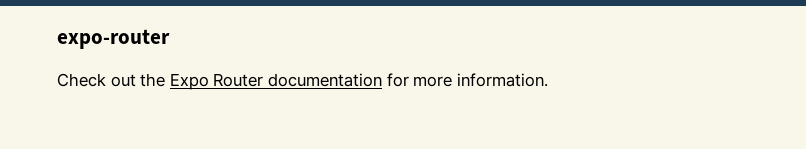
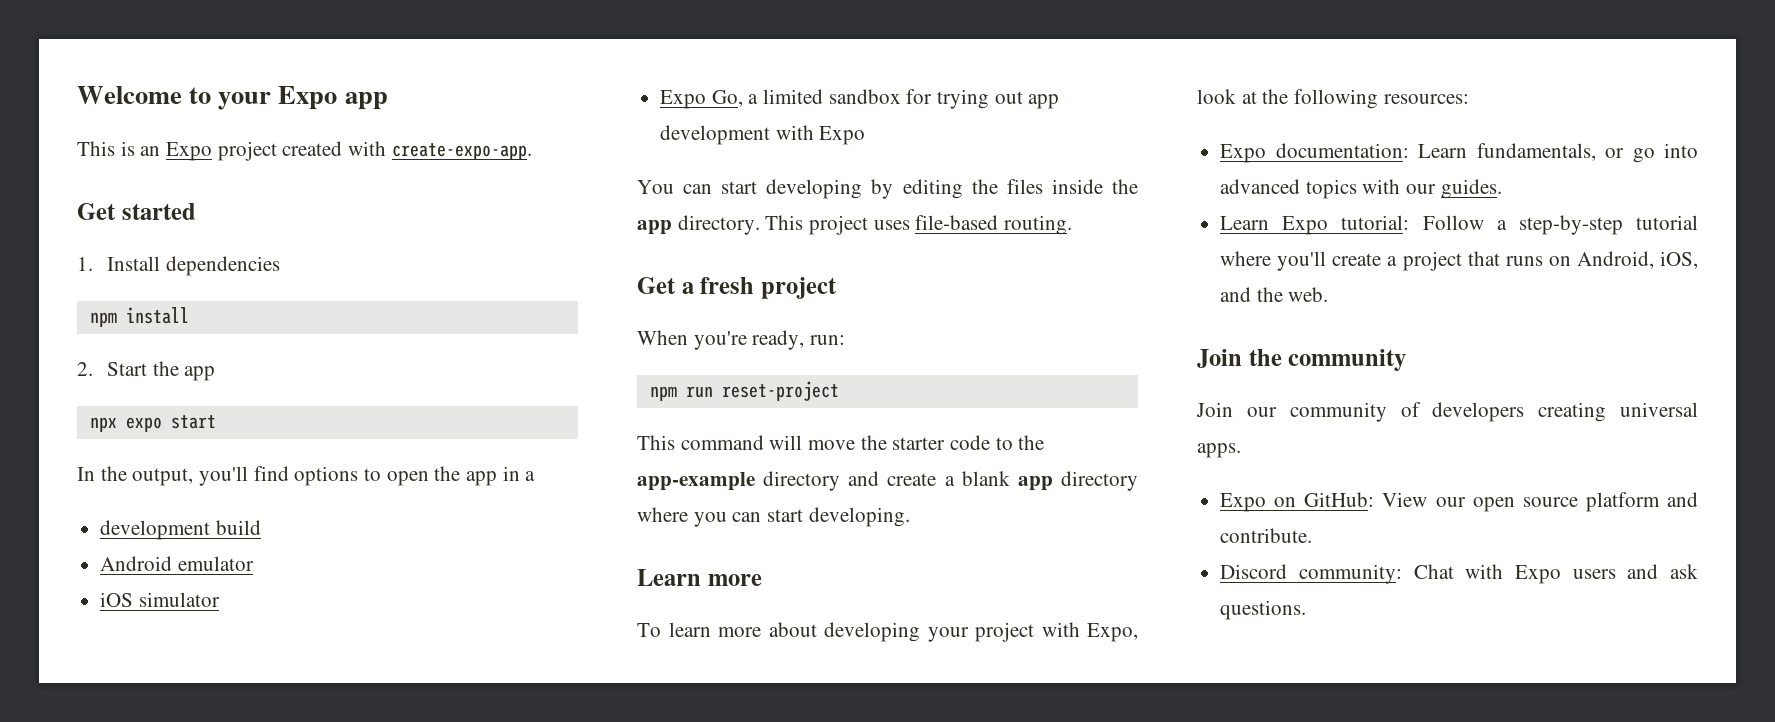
[57,29,170,49] [57,73,548,90] expo-router // Check out the Expo Router documentation for more information. -> [77,86,388,110] [77,141,532,161] [77,203,196,220] [77,256,280,276] [89,307,189,327] [77,361,216,381] [89,415,216,432] [77,466,536,486] [100,520,261,540] [100,556,254,571] [100,592,220,607] [660,89,1060,109] [660,125,866,145] [637,179,1138,199] [637,215,1073,235] [637,277,837,299] [637,330,846,350] [649,381,839,401] [637,435,1045,450] [637,471,1138,491] [637,507,910,527] [637,569,762,586] [637,622,1138,642] [1197,89,1469,109] [1220,143,1698,163] [1220,179,1502,199] [1220,215,1698,235] [1220,251,1698,271] [1220,287,1329,302] [1197,349,1407,371] [1196,402,1698,422] [1197,443,1241,458] [1220,492,1698,512] [1220,528,1313,543] [1220,564,1698,584] [1220,600,1307,620] Welcome to your Expo app // This is an Expo project created with create-expo-app. // Get started // 1. Install dependencies // npm install // 2. Start the app // npx expo start // In the output, you'll find options to open the app in a // development build // Android emulator // iOS simulator // Expo Go, a limited sandbox for trying out app development with Expo // You can start developing by editing the files inside the app directory. This project uses file-based routing. // Get a fresh project // When you're ready, run: // npm run reset-project // This command will move the starter code to the app-example directory and create a blank app directory where you can start developing. // Learn more // To learn more about developing your project with Expo, look at the following resources: // Expo documentation: Learn fundamentals, or go into advanced topics with our guides. // Learn Expo tutorial: Follow a step-by-step tutorial where you'll create a project that runs on Android, iOS, and the web. // Join the community // Join our community of developers creating universal apps. // Expo on GitHub: View our open source platform and contribute. // Discord community: Chat with Expo users and ask questions.

